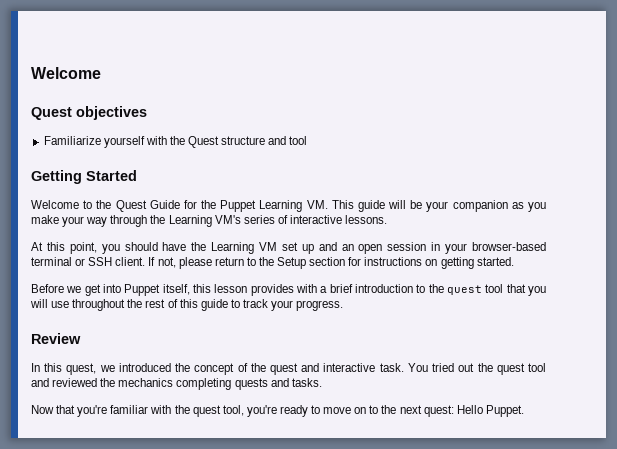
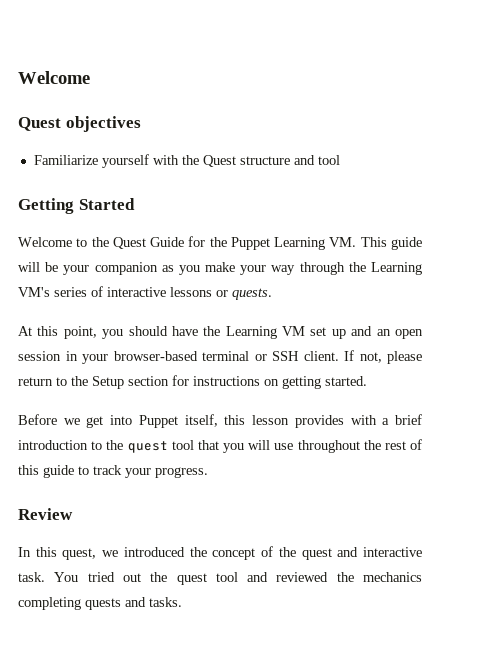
[345,215,388,224] lessons. -> [170,287,272,300] lessons or quests.
[31,405,524,417] // Now that you're familiar with the quest tool, you're ready to move on to the next quest: Hello Puppet. -> (182, 602) none

